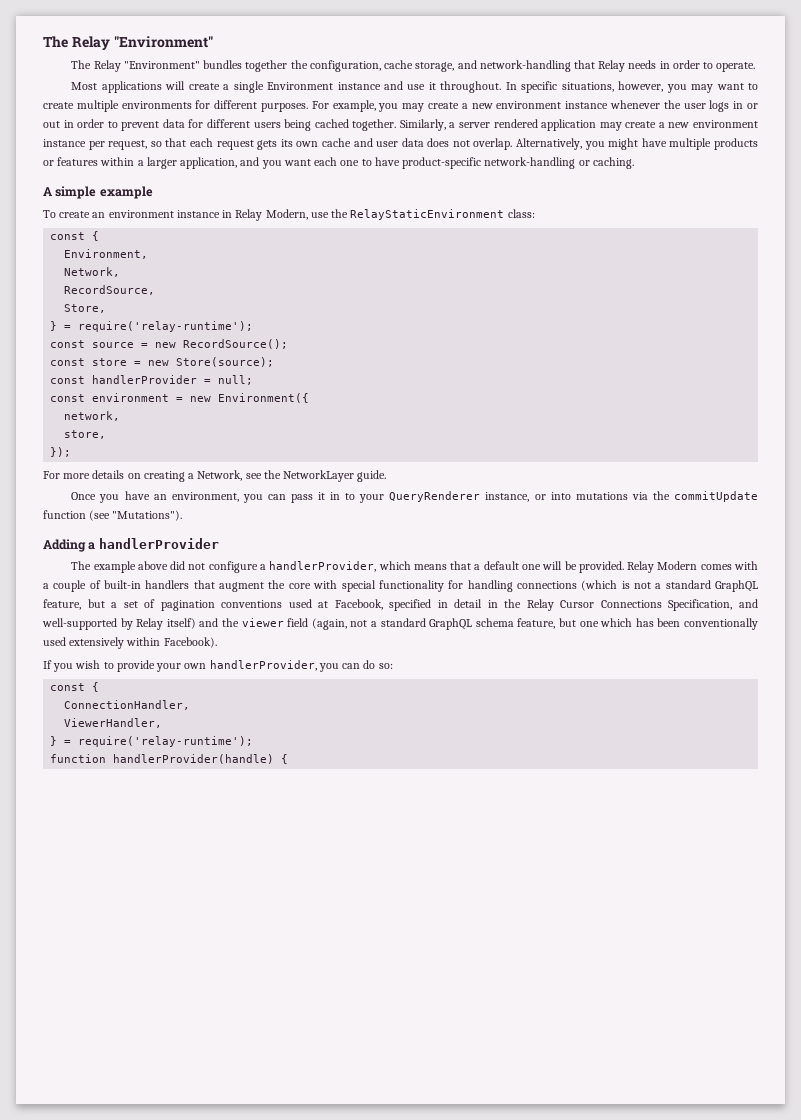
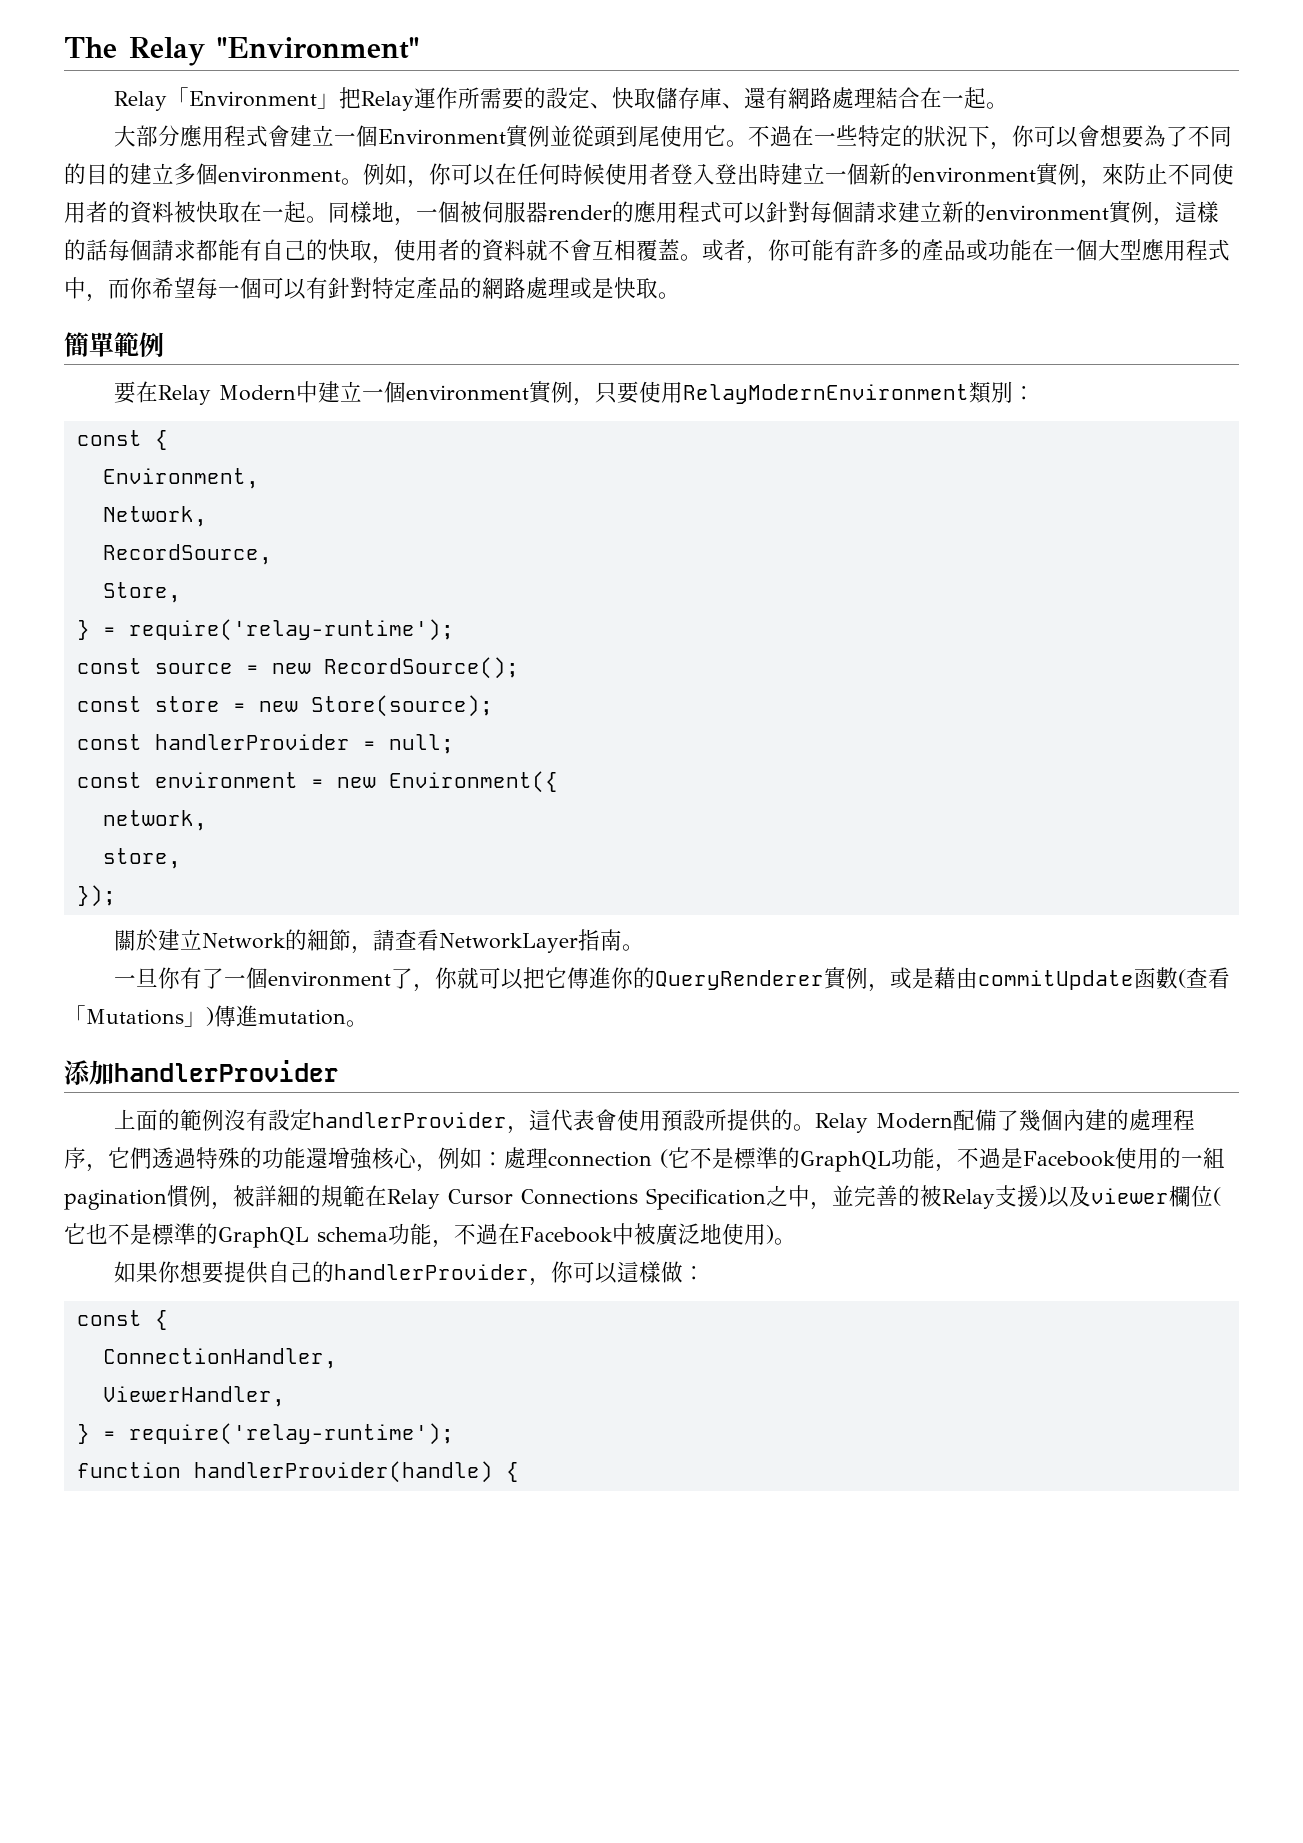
[71,60,756,72] [71,81,758,93] [43,100,758,112] [43,119,758,131] [43,138,758,150] [43,157,634,169] [43,186,153,199] [43,209,535,221] The Relay "Environment" bundles together the configuration, cache storage, and network-handling that Relay needs in order to operate. // Most applications will create a single Environment instance and use it throughout. In specific situations, however, you may want to create multiple environments for different purposes. For example, you may create a new environment instance whenever the user logs in or out in order to prevent data for different users being cached together. Similarly, a server rendered application may create a new environment instance per request, so that each request gets its own cache and user data does not overlap. Alternatively, you might have multiple products or features within a larger application, and you want each one to have product-specific network-handling or caching. // A simple example // To create an environment instance in Relay Modern, use the RelayStaticEnvironment class: -> [114,87,1009,111] [114,125,1233,150] [64,163,1234,188] [64,201,1219,226] [64,239,1230,264] [64,277,680,302] [64,332,164,357] [114,381,1036,406] Relay「Environment」把Relay運作所需要的設定、快取儲存庫、還有網路處理結合在一起。 // 大部分應用程式會建立一個Environment實例並從頭到尾使用它。不過在一些特定的狀況下，你可以會想要為了不同的目的建立多個environment。例如，你可以在任何時候使用者登入登出時建立一個新的environment實例，來防止不同使用者的資料被快取在一起。同樣地，一個被伺服器render的應用程式可以針對每個請求建立新的environment實例，這樣的話每個請求都能有自己的快取，使用者的資料就不會互相覆蓋。或者，你可能有許多的產品或功能在一個大型應用程式中，而你希望每一個可以有針對特定產品的網路處理或是快取。 // 簡單範例 // 要在Relay Modern中建立一個environment實例，只要使用RelayModernEnvironment類別：
[43,470,387,482] [71,491,758,503] [43,510,183,521] [43,538,219,552] [71,561,758,573] [43,580,759,592] [43,599,758,611] [42,618,759,630] [43,637,217,649] [43,660,393,672] For more details on creating a Network, see the NetworkLayer guide. // Once you have an environment, you can pass it in to your QueryRenderer instance, or into mutations via the commitUpdate function (see "Mutations"). // Adding a handlerProvider // The example above did not configure a handlerProvider, which means that a default one will be provided. Relay Modern comes with a couple of built-in handlers that augment the core with special functionality for handling connections (which is not a standard GraphQL feature, but a set of pagination conventions used at Facebook, specified in detail in the Relay Cursor Connections Specification, and well-supported by Relay itself) and the viewer field (again, not a standard GraphQL schema feature, but one which has been conventionally used extensively within Facebook). // If you wish to provide your own handlerProvider, you can do so: -> [114,929,645,954] [114,967,1231,992] [64,1005,368,1027] [64,1060,339,1085] [114,1109,1196,1134] [64,1147,1225,1172] [64,1185,1221,1210] [64,1223,796,1248] [114,1261,706,1286] 關於建立Network的細節，請查看NetworkLayer指南。 // 一旦你有了一個environment了，你就可以把它傳進你的QueryRenderer實例，或是藉由commitUpdate函數(查看「Mutations」)傳進mutation。 // 添加handlerProvider // 上面的範例沒有設定handlerProvider，這代表會使用預設所提供的。Relay Modern配備了幾個內建的處理程序，它們透過特殊的功能還增強核心，例如：處理connection (它不是標準的GraphQL功能，不過是Facebook使用的一組pagination慣例，被詳細的規範在Relay Cursor Connections Specification之中，並完善的被Relay支援)以及viewer欄位(它也不是標準的GraphQL schema功能，不過在Facebook中被廣泛地使用)。 // 如果你想要提供自己的handlerProvider，你可以這樣做：

